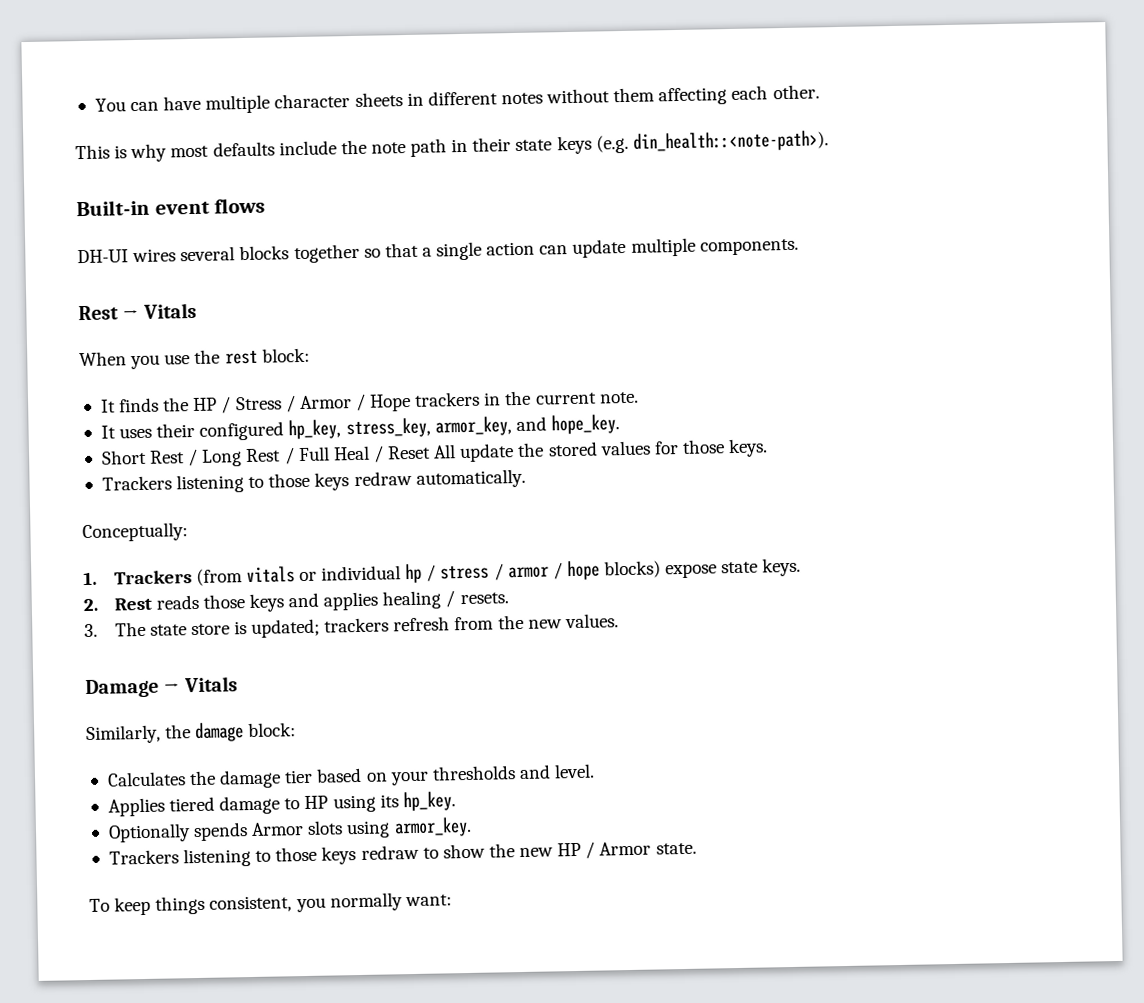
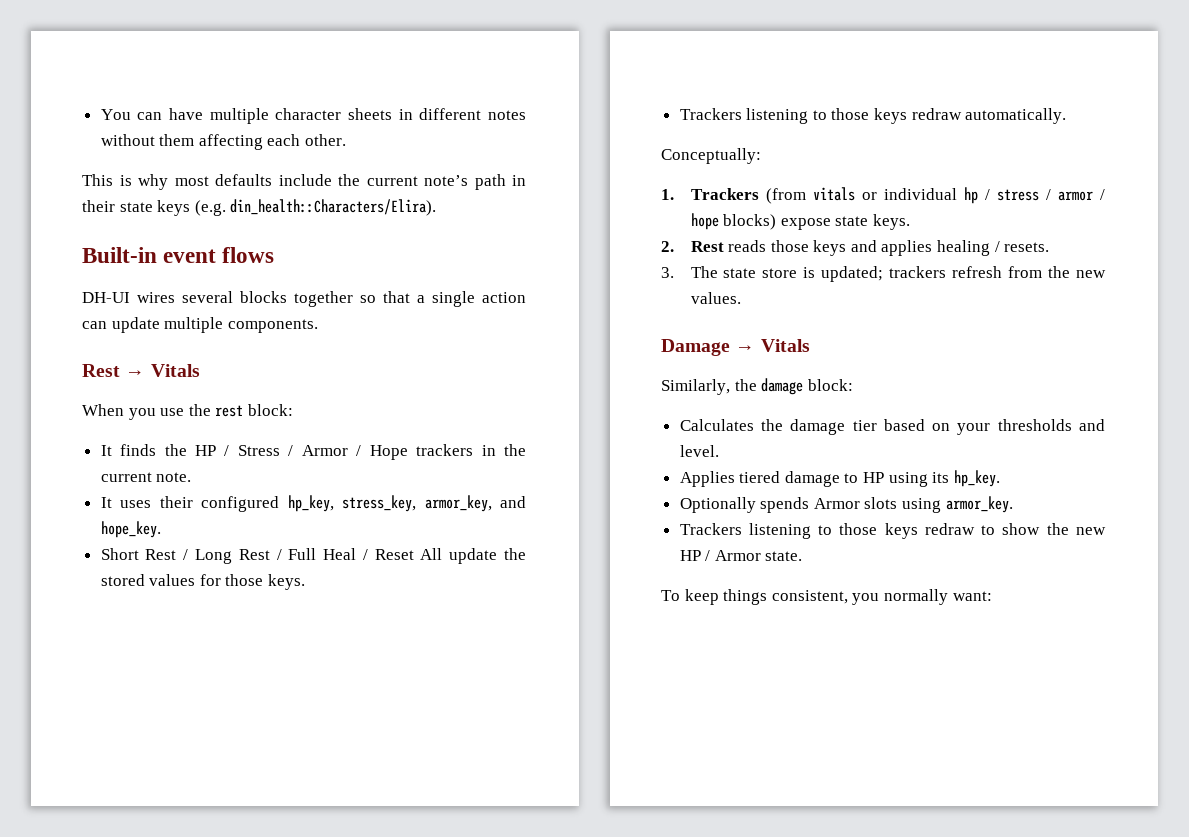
[370,142,406,154] note -> [366,175,468,186] current note’s
[632,130,829,153] din_health::<note-path>). -> [230,199,437,216] din_health::Characters/Elira).

